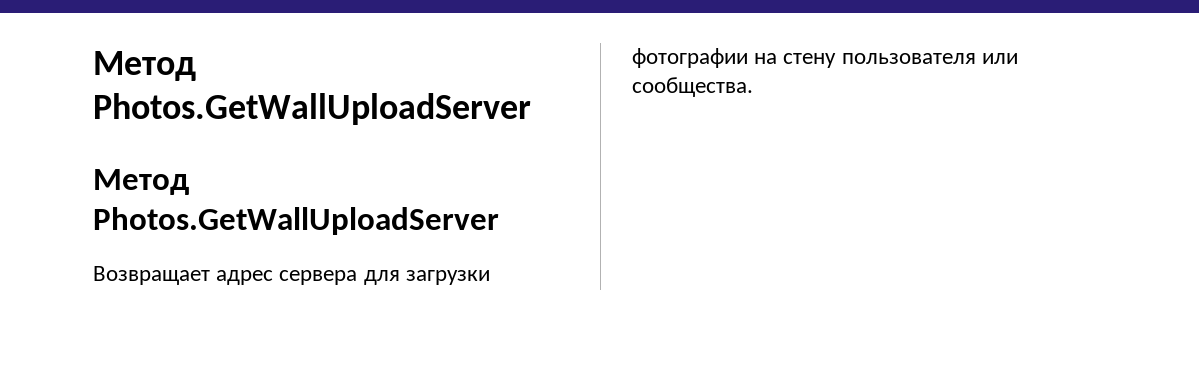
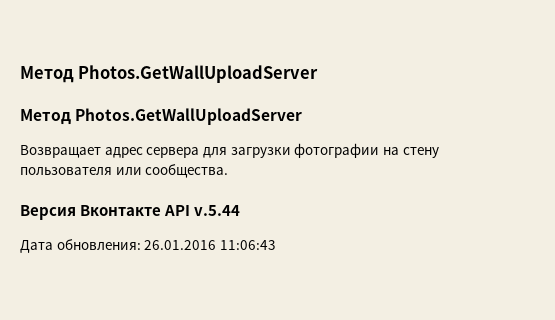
(753, 87) none -> [20,205,241,220] [20,239,276,253] // Версия Вконтакте API v.5.44 // Дата обновления: 26.01.2016 11:06:43

